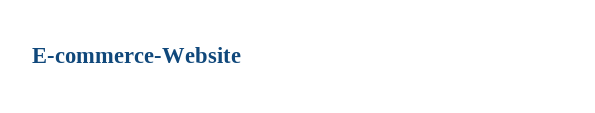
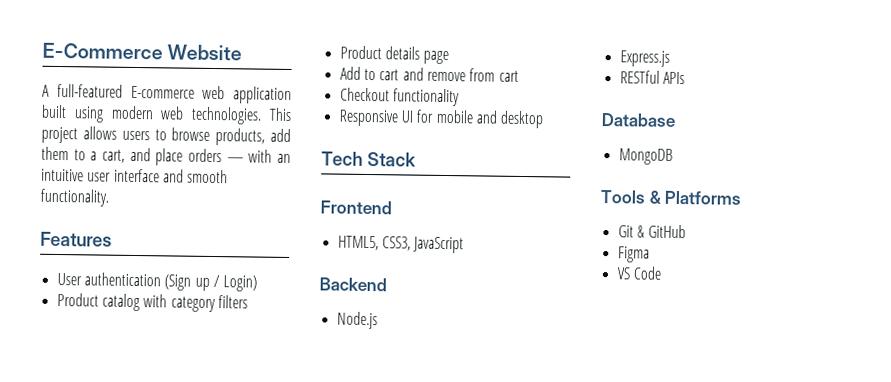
[32,47,241,63] E-commerce-Website -> [42,42,243,61] [42,83,292,104] [41,104,292,125] [41,126,291,146] [41,146,291,166] [41,168,229,184] [40,188,109,207] [40,231,112,247] [56,272,258,292] [56,292,248,313] [339,45,450,65] [339,66,519,82] [339,87,460,107] [338,109,545,129] [321,151,416,167] [320,200,392,215] [337,235,465,254] [319,277,387,292] [336,311,378,330] [619,50,670,67] [619,70,685,85] [601,113,676,127] [618,148,673,165] [600,190,743,205] [617,224,687,239] [617,246,650,263] [616,266,662,280] E-Commerce Website // A full-featured E-commerce web application built using modern web technologies. This project allows users to browse products, add them to a cart, and place orders — with an intuitive user interface and smooth functionality. // Features // User authentication (Sign up / Login) // Product catalog with category filters // Product details page // Add to cart and remove from cart // Checkout functionality // Responsive UI for mobile and desktop // Tech Stack // Frontend // HTML5, CSS3, JavaScript // Backend // Node.js // Express.js // RESTful APIs // Database // MongoDB // Tools & Platforms // Git & GitHub // Figma // VS Code

